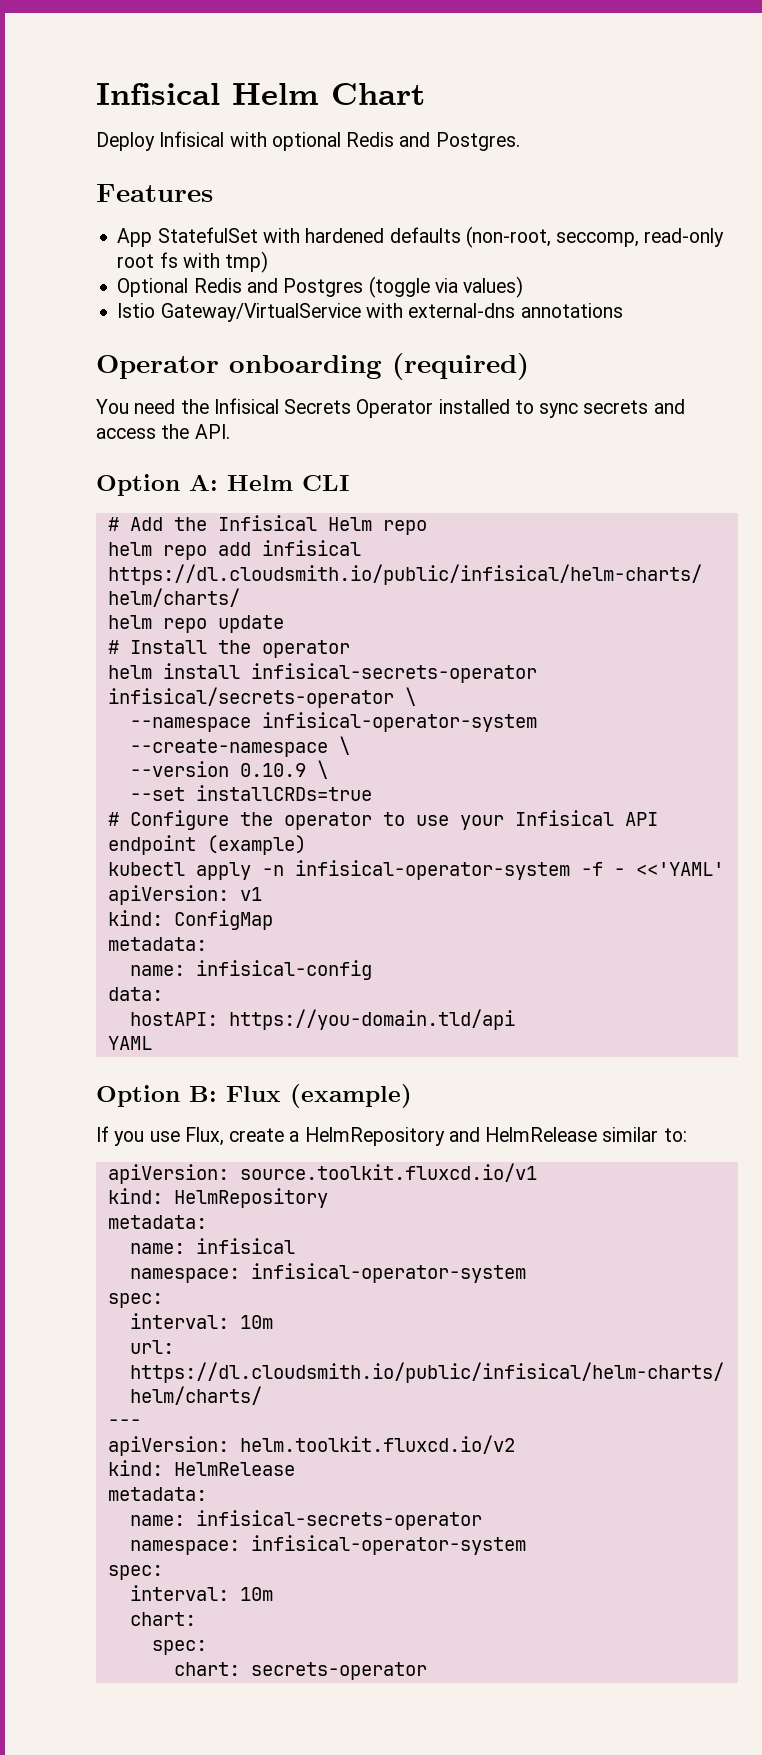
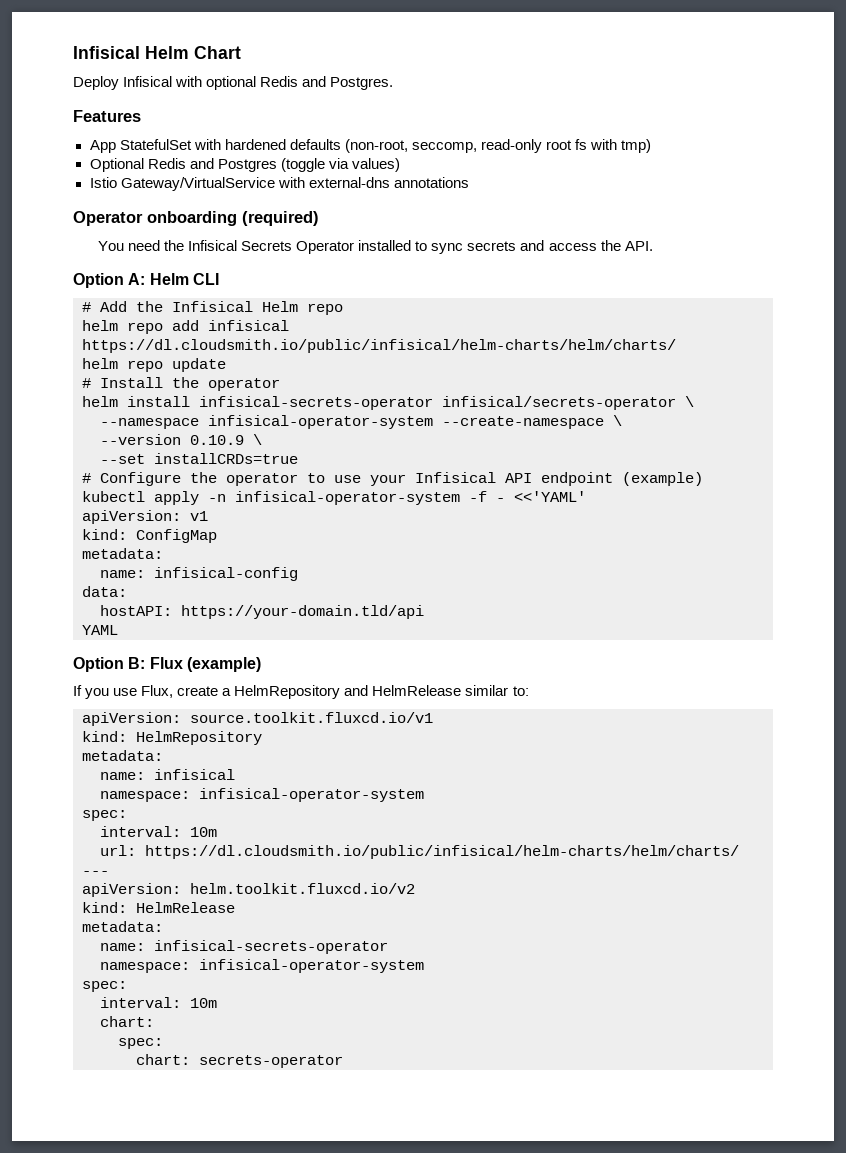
[228,1009,515,1030] https://you-domain.tld/api -> [181,605,424,619] https://your-domain.tld/api

